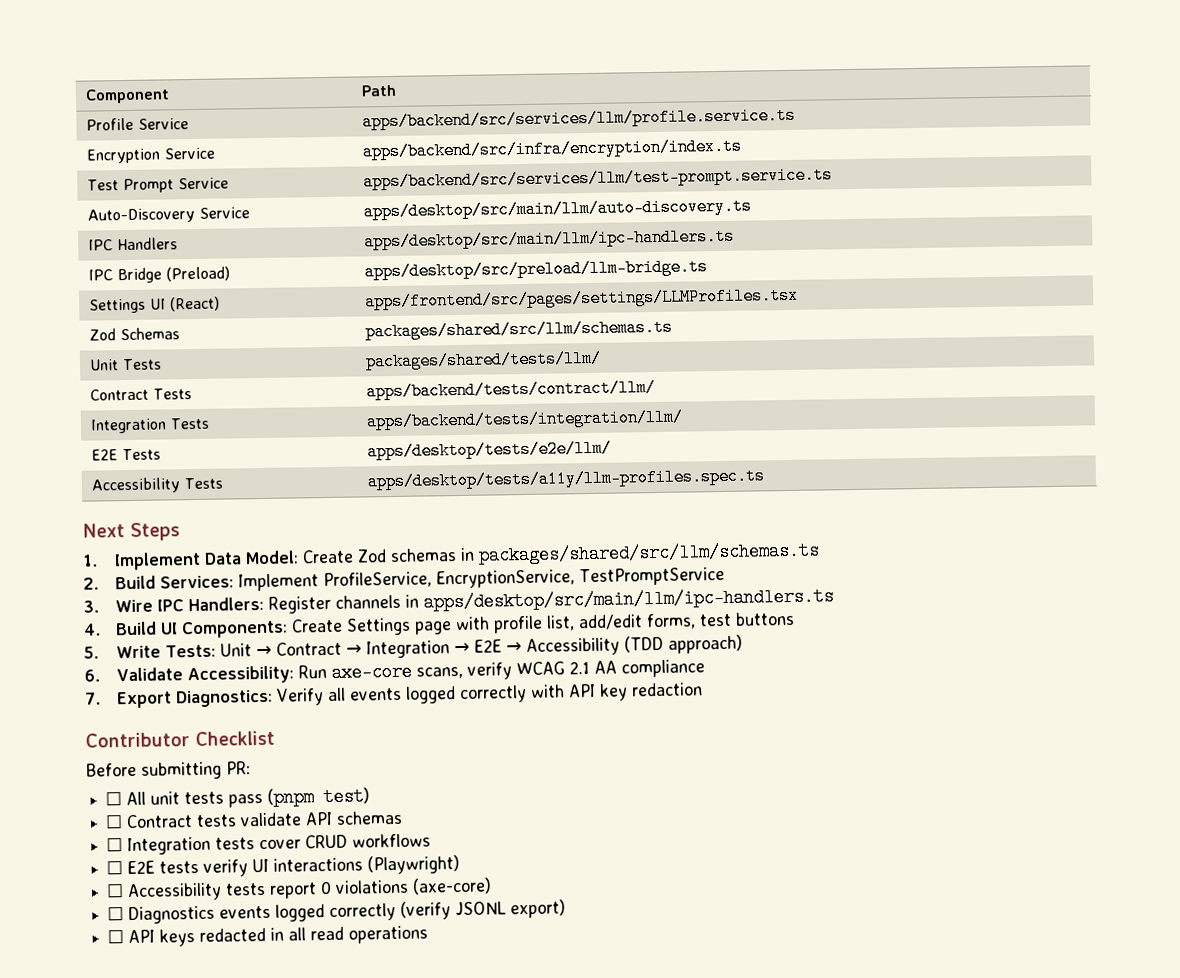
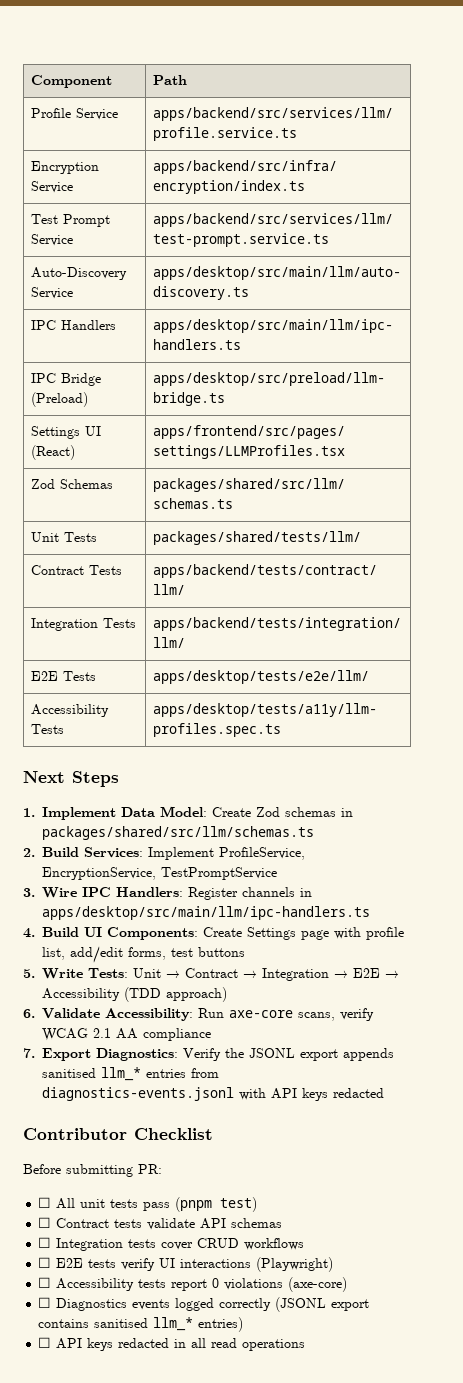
[327,682,704,704] all events logged correctly with API key redaction -> [225,1048,394,1061] [42,1067,219,1081] [42,1087,384,1101] the JSONL export appends sanitised llm_* entries from diagnostics-events.jsonl with API keys redacted
[400,899,567,920] (verify JSONL export) -> [275,1297,370,1312] [38,1317,244,1332] (JSONL export contains sanitised llm_* entries)

